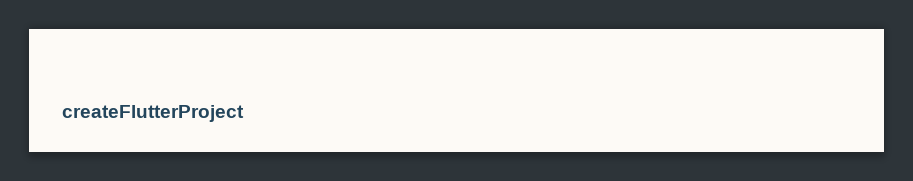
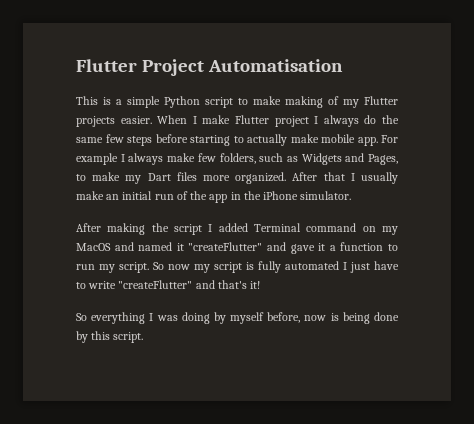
[62,105,244,122] createFlutterProject -> [76,59,343,76] [76,96,398,108] [76,115,399,127] [76,134,398,146] [76,153,398,165] [76,172,398,184] [76,191,352,203] [76,223,398,235] [76,242,399,254] [76,261,399,273] [76,280,261,289] [76,312,399,324] [76,331,144,343] Flutter Project Automatisation // This is a simple Python script to make making of my Flutter projects easier. When I make Flutter project I always do the same few steps before starting to actually make mobile app. For example I always make few folders, such as Widgets and Pages, to make my Dart files more organized. After that I usually make an initial run of the app in the iPhone simulator. // After making the script I added Terminal command on my MacOS and named it "createFlutter" and gave it a function to run my script. So now my script is fully automated I just have to write "createFlutter" and that's it! // So everything I was doing by myself before, now is being done by this script.

